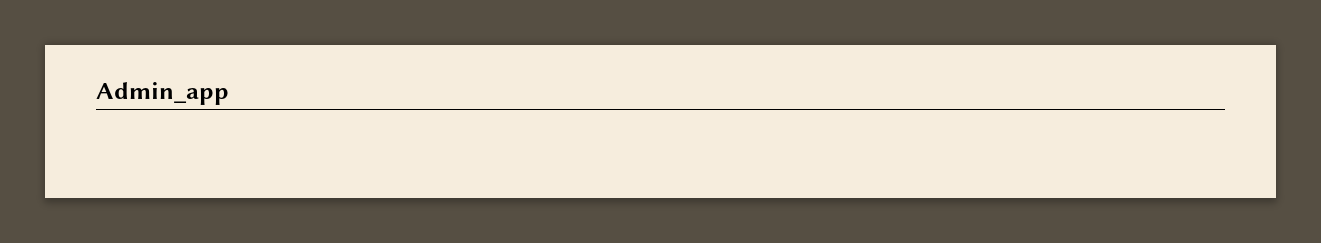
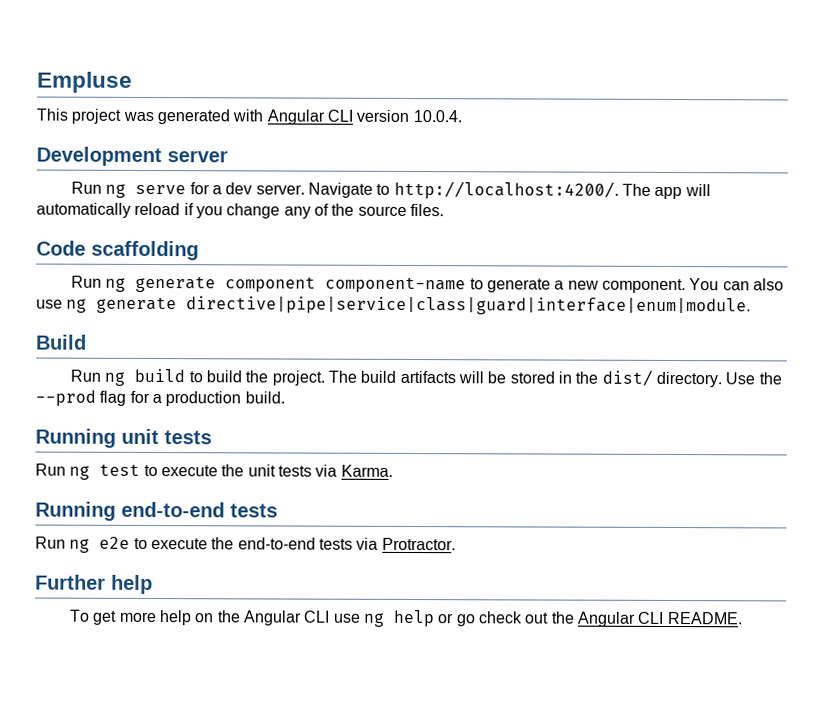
[96,82,229,105] Admin_app -> [37,71,133,93] [36,108,462,125] [36,146,228,167] [71,180,711,200] [36,202,444,219] [36,240,199,261] [71,275,784,294] [36,296,752,316] [36,334,87,350] [70,368,782,388] [35,389,285,407] [35,428,212,448] [35,463,393,480] [35,501,278,521] [35,536,456,553] [35,574,153,595] [69,609,743,628] Empluse // This project was generated with Angular CLI version 10.0.4. // Development server // Run ng serve for a dev server. Navigate to http://localhost:4200/. The app will automatically reload if you change any of the source files. // Code scaffolding // Run ng generate component component-name to generate a new component. You can also use ng generate directive|pipe|service|class|guard|interface|enum|module. // Build // Run ng build to build the project. The build artifacts will be stored in the dist/ directory. Use the --prod flag for a production build. // Running unit tests // Run ng test to execute the unit tests via Karma. // Running end-to-end tests // Run ng e2e to execute the end-to-end tests via Protractor. // Further help // To get more help on the Angular CLI use ng help or go check out the Angular CLI README.

